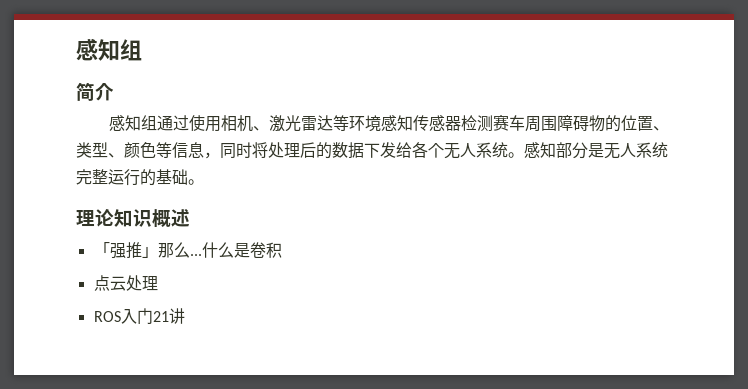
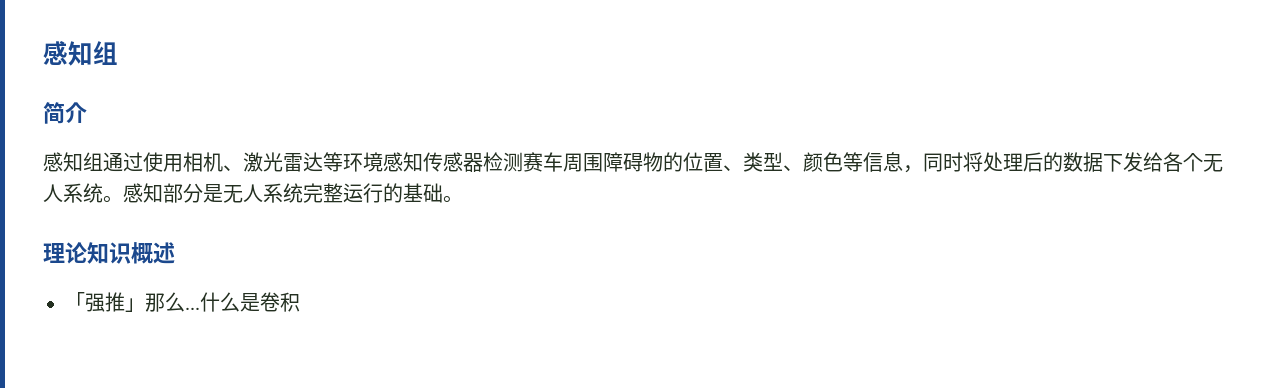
[93,275,158,291] [93,308,185,324] // 点云处理 // ROS入门21讲 -> (300, 302) none

